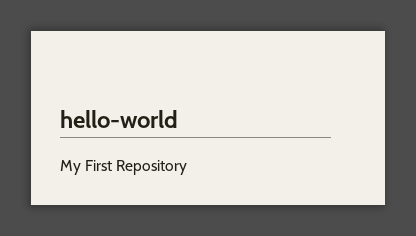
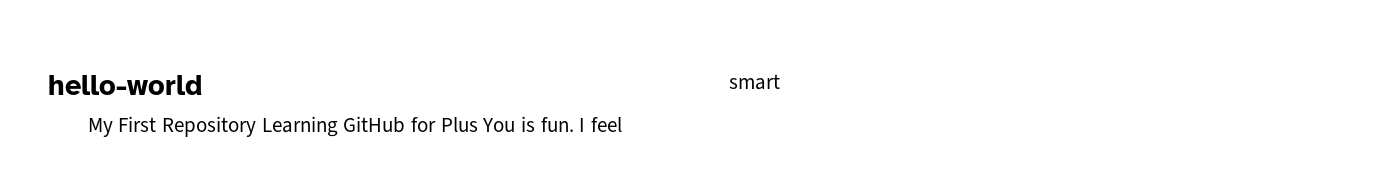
(188, 167) none -> [261,116,623,137] [729,74,780,90] Learning GitHub for Plus You is fun. I feel smart

